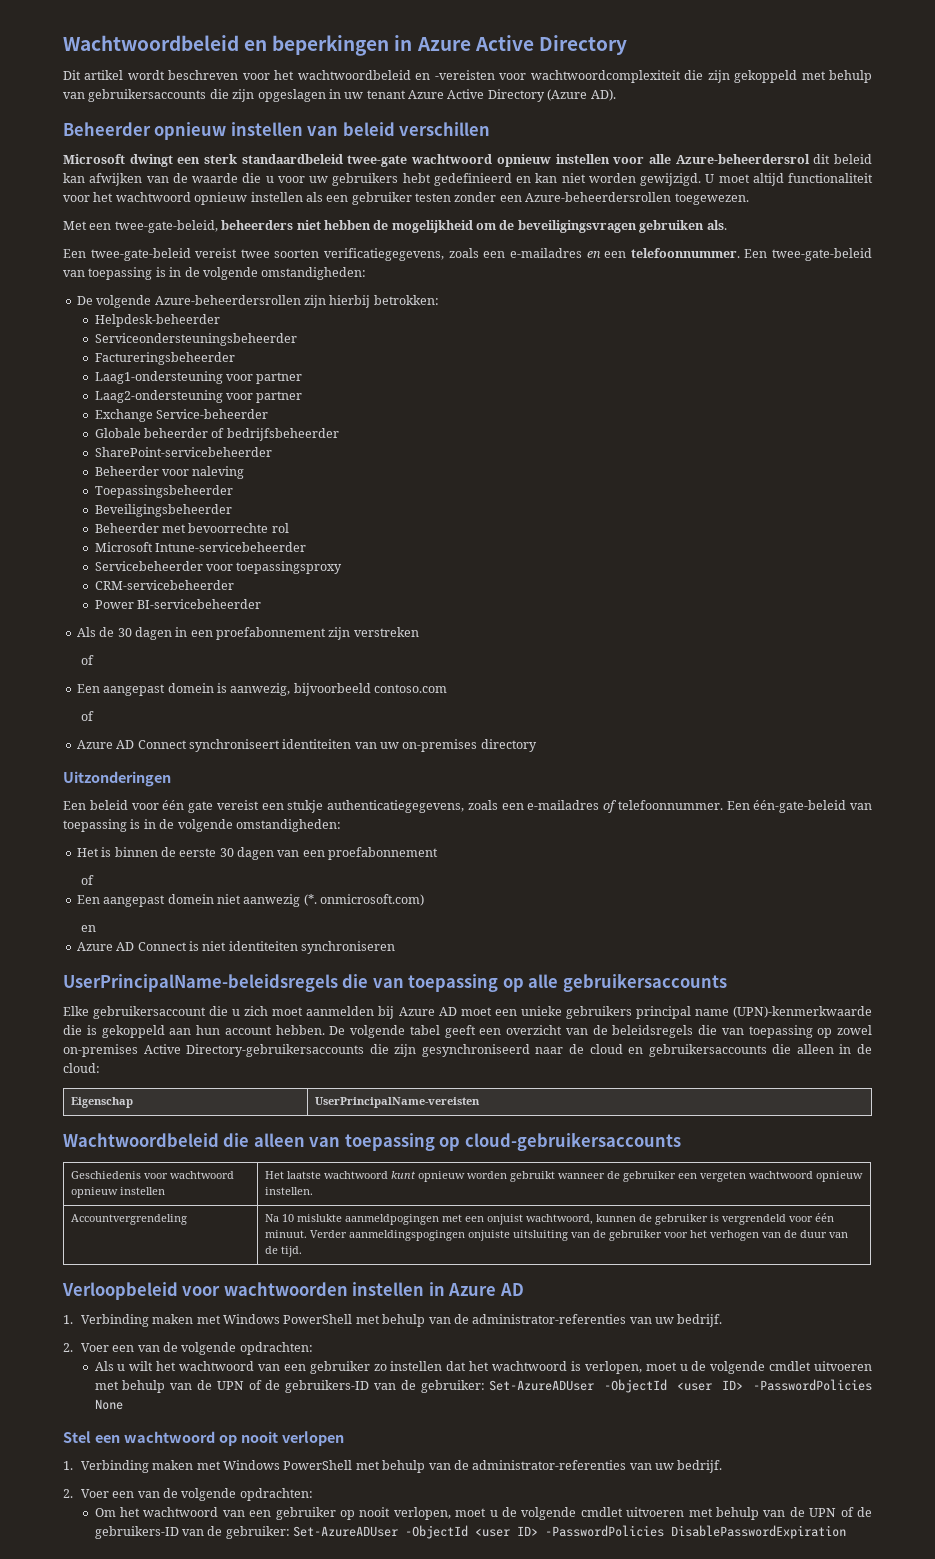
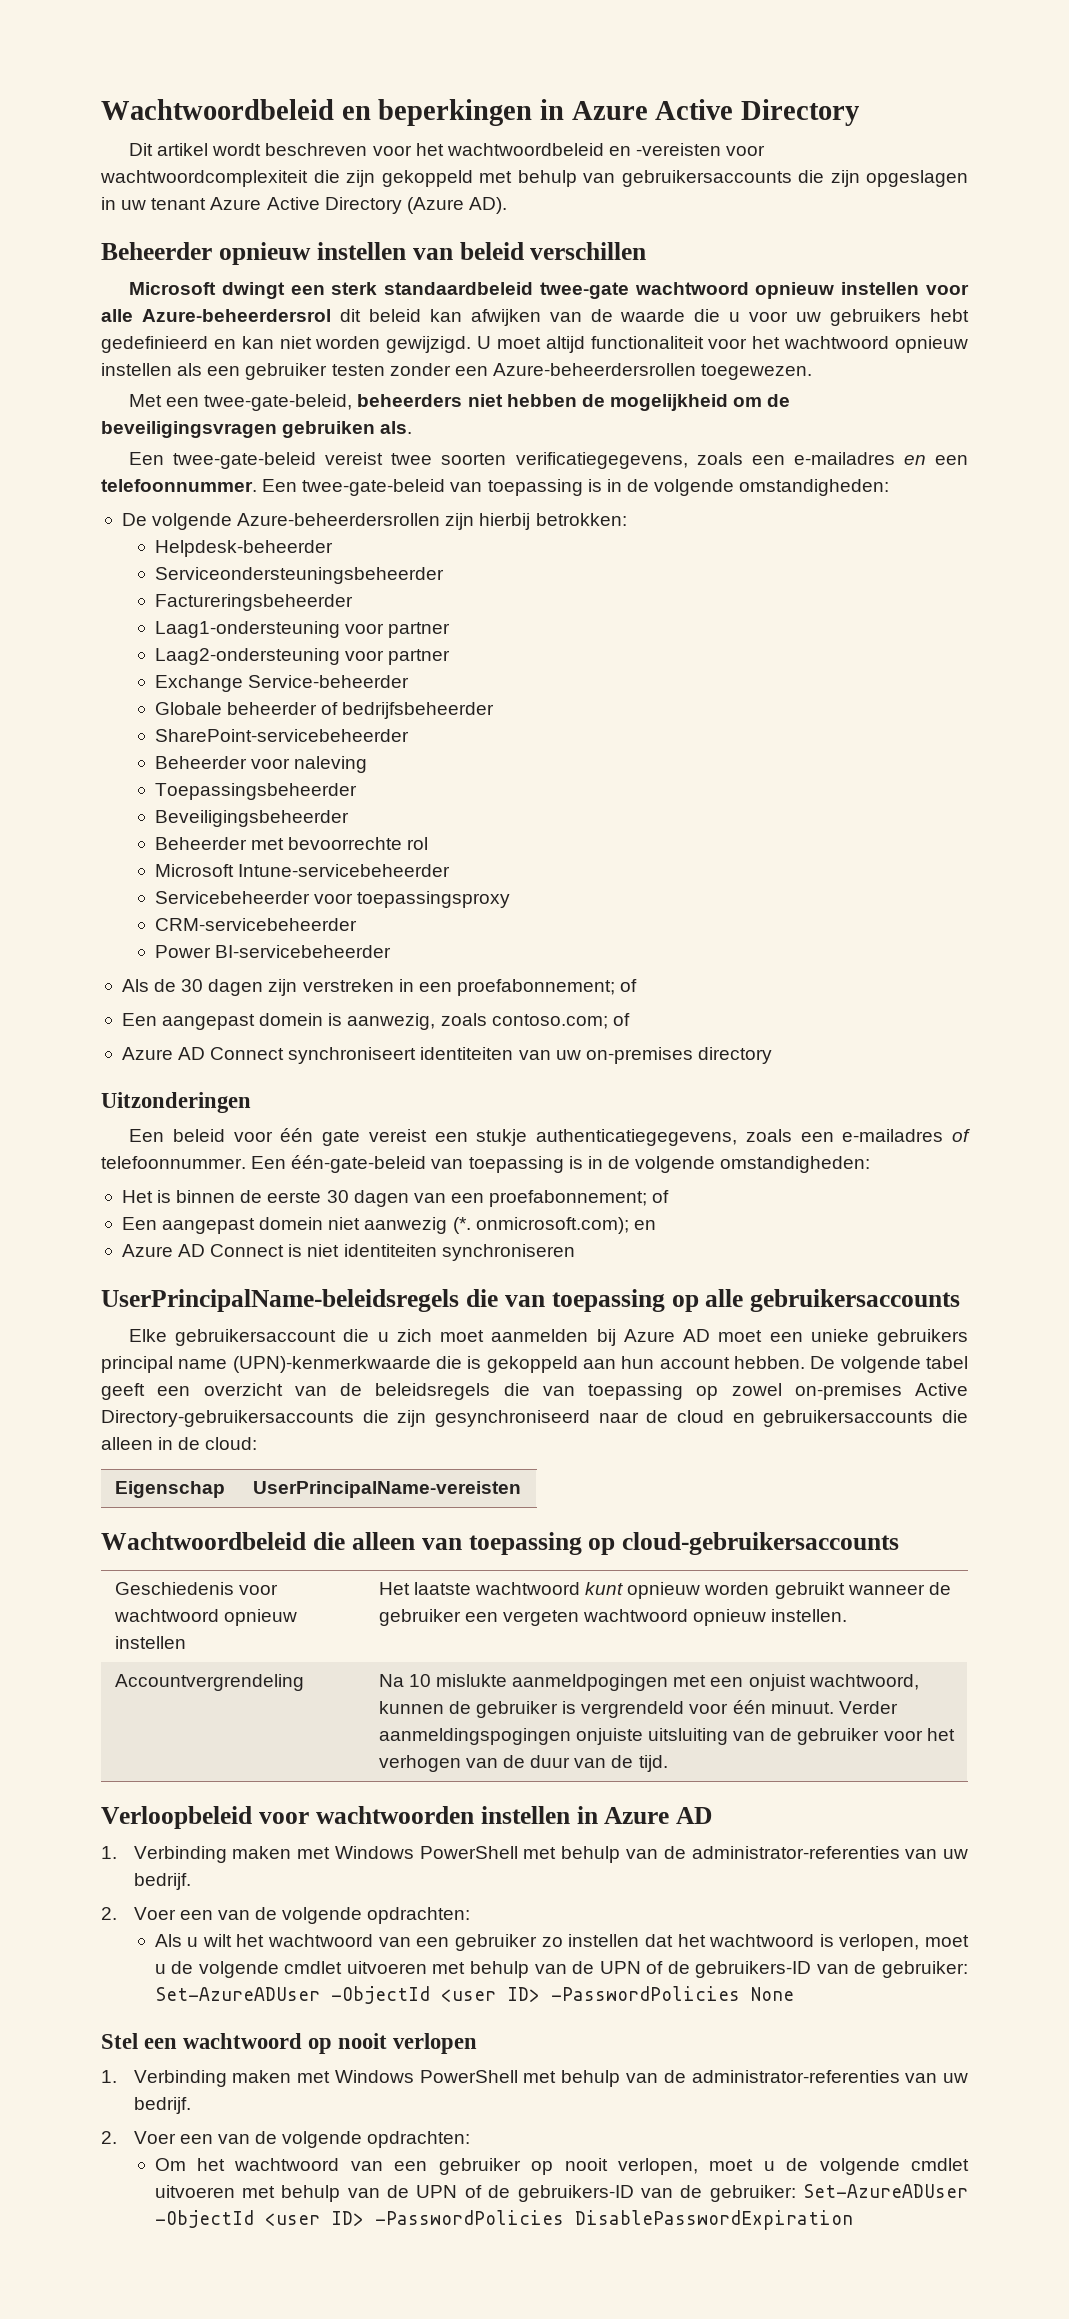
[175,627,419,640] in een proefabonnement zijn verstreken // -> [268,979,615,996] zijn verstreken in een proefabonnement;
[293,683,447,696] bijvoorbeeld contoso.com // -> [440,1013,608,1029] zoals contoso.com;
[328,847,439,860] proefabonnement // -> [489,1190,648,1207] proefabonnement;
[320,894,424,906] onmicrosoft.com) // -> [475,1217,629,1234] onmicrosoft.com);

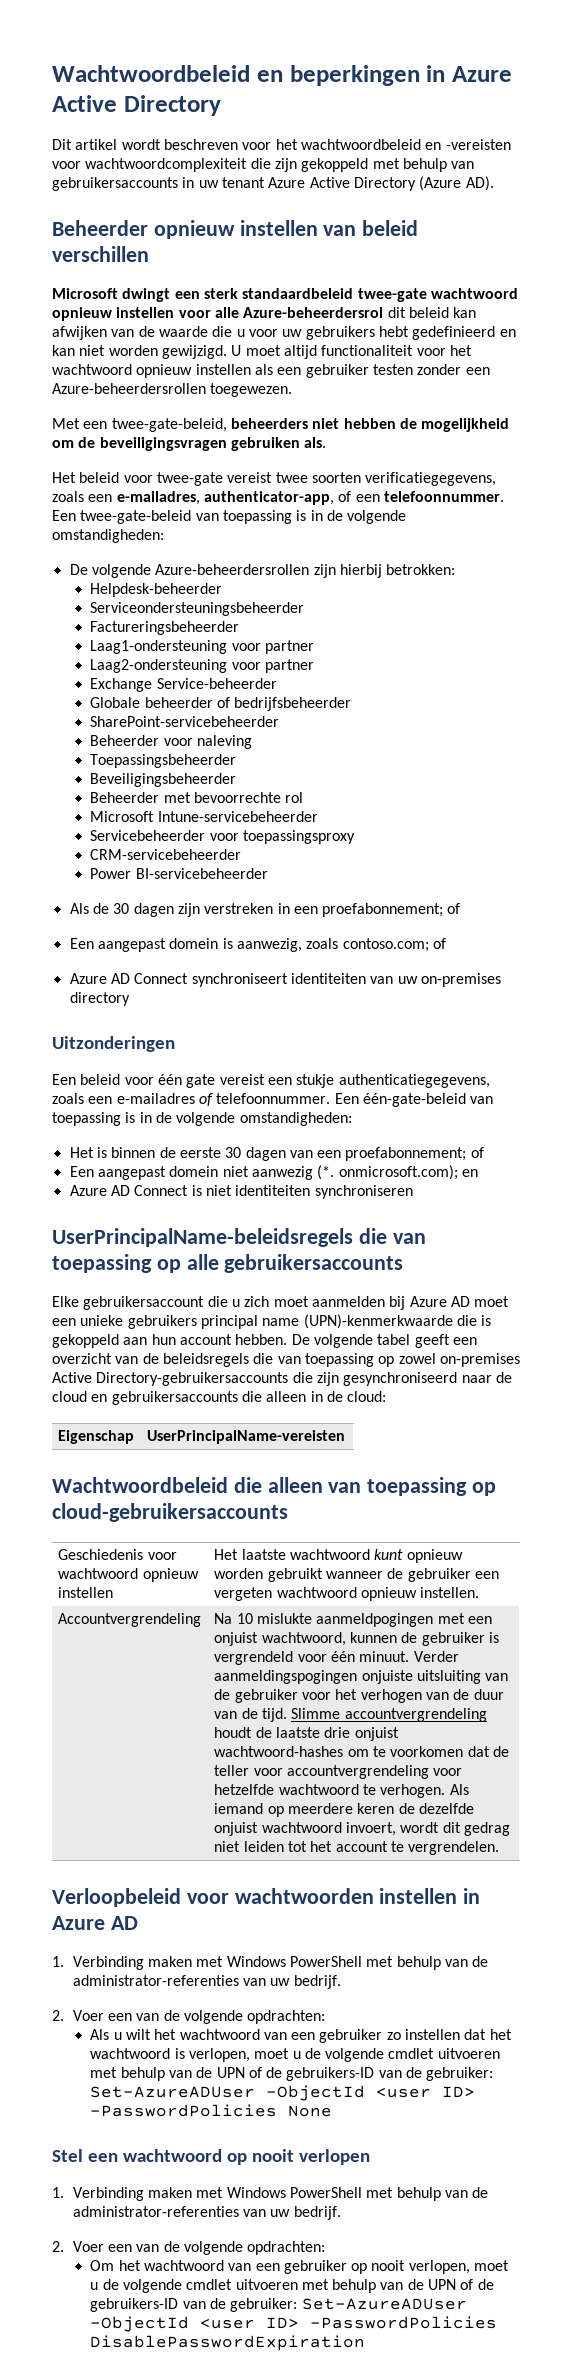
[798,170,968,187] die zijn opgeslagen -> (178, 184) none
[129,452,317,469] Een twee-gate-beleid -> [52,472,223,486] Het beleid voor twee-gate
[793,452,926,465] e-mailadres en -> [116,491,352,505] e-mailadres, authenticator-app, of
(668, 1763) none -> [291,1708,487,1722] [214,1727,399,1741] [214,1746,510,1757] [214,1765,463,1779] [214,1784,469,1798] [214,1803,475,1817] [214,1822,511,1836] [214,1841,500,1855] Slimme accountvergrendeling houdt de laatste drie onjuist wachtwoord-hashes om te voorkomen dat de teller voor accountvergrendeling voor hetzelfde wachtwoord te verhogen. Als iemand op meerdere keren de dezelfde onjuist wachtwoord invoert, wordt dit gedrag niet leiden tot het account te vergrendelen.

